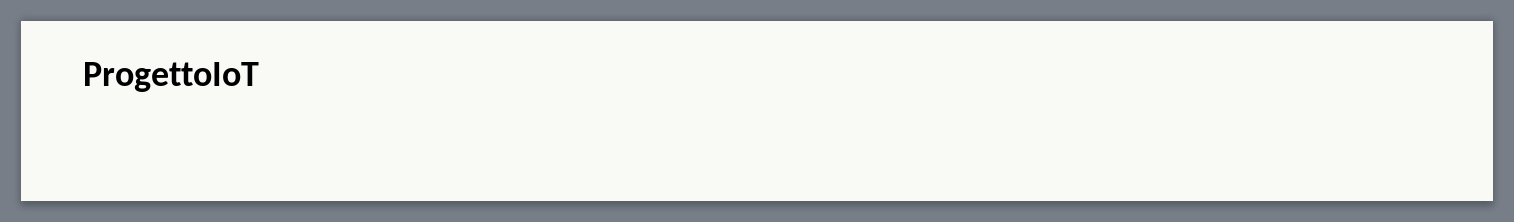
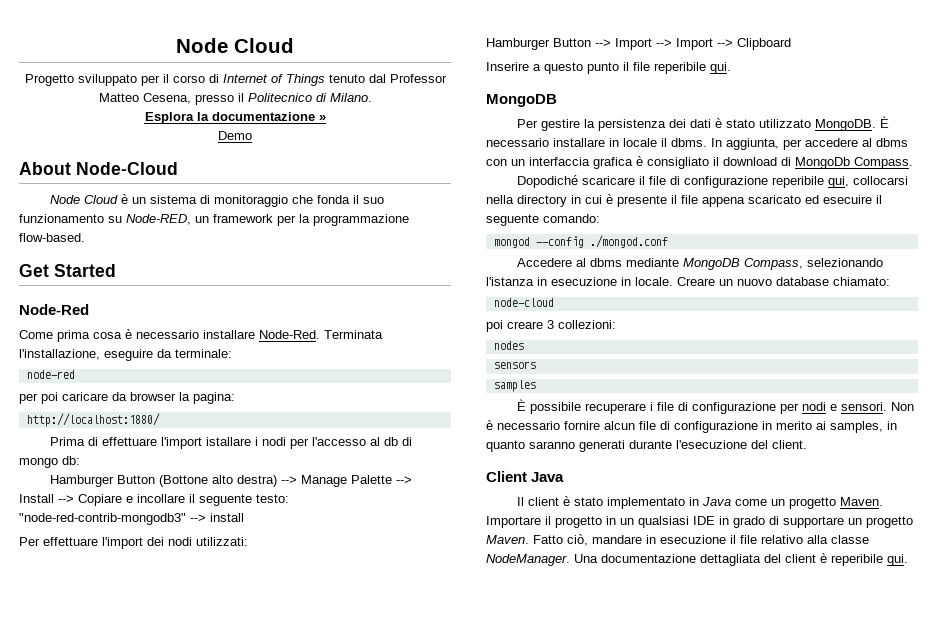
[83,62,259,92] ProgettoIoT -> [176,38,294,53] [24,74,447,86] [98,93,372,105] [144,112,326,124] [218,131,252,140] [19,162,178,175] [50,194,385,207] [19,214,409,226] [19,233,85,242] [19,264,116,277] [19,304,89,315] [19,329,383,342] [19,349,232,361] [26,370,75,379] [19,392,235,404] [26,413,160,427] [50,437,413,449] [19,456,80,468] [50,475,413,487] [19,494,289,506] [19,513,244,525] [19,537,248,549] [486,38,791,50] [486,62,731,74] [486,94,557,107] [517,116,890,131] [486,138,908,150] [486,156,913,169] [517,175,909,188] [486,194,882,207] [486,214,600,226] [493,235,668,248] [517,258,884,270] [486,277,890,286] [493,298,554,307] [486,320,616,332] [493,341,524,350] [493,361,536,369] [493,380,536,392] [517,399,915,414] [486,420,897,433] [486,440,807,452] [486,471,565,482] [517,496,884,509] [486,516,913,528] [486,534,869,546] [486,553,908,566] Node Cloud // Progetto sviluppato per il corso di Internet of Things tenuto dal Professor Matteo Cesena, presso il Politecnico di Milano. // Esplora la documentazione » // Demo // About Node-Cloud // Node Cloud è un sistema di monitoraggio che fonda il suo funzionamento su Node-RED, un framework per la programmazione flow-based. // Get Started // Node-Red // Come prima cosa è necessario installare Node-Red. Terminata l'installazione, eseguire da terminale: // node-red // per poi caricare da browser la pagina: // http://localhost:1880/ // Prima di effettuare l'import istallare i nodi per l'accesso al db di mongo db: // Hamburger Button (Bottone alto destra) --> Manage Palette --> Install --> Copiare e incollare il seguente testo: "node-red-contrib-mongodb3" --> install // Per effettuare l'import dei nodi utilizzati: // Hamburger Button --> Import --> Import --> Clipboard // Inserire a questo punto il file reperibile qui. // MongoDB // Per gestire la persistenza dei dati è stato utilizzato MongoDB. È necessario installare in locale il dbms. In aggiunta, per accedere al dbms con un interfaccia grafica è consigliato il download di MongoDb Compass. // Dopodiché scaricare il file di configurazione reperibile qui, collocarsi nella directory in cui è presente il file appena scaricato ed esecuire il seguente comando: // mongod --config ./mongod.conf // Accedere al dbms mediante MongoDB Compass, selezionando l'istanza in esecuzione in locale. Creare un nuovo database chiamato: // node-cloud // poi creare 3 collezioni: // nodes // sensors // samples // È possibile recuperare i file di configurazione per nodi e sensori. Non è necessario fornire alcun file di configurazione in merito ai samples, in quanto saranno generati durante l'esecuzione del client. // Client Java // Il client è stato implementato in Java come un progetto Maven. Importare il progetto in un qualsiasi IDE in grado di supportare un progetto Maven. Fatto ciò, mandare in esecuzione il file relativo alla classe NodeManager. Una documentazione dettagliata del client è reperibile qui.

